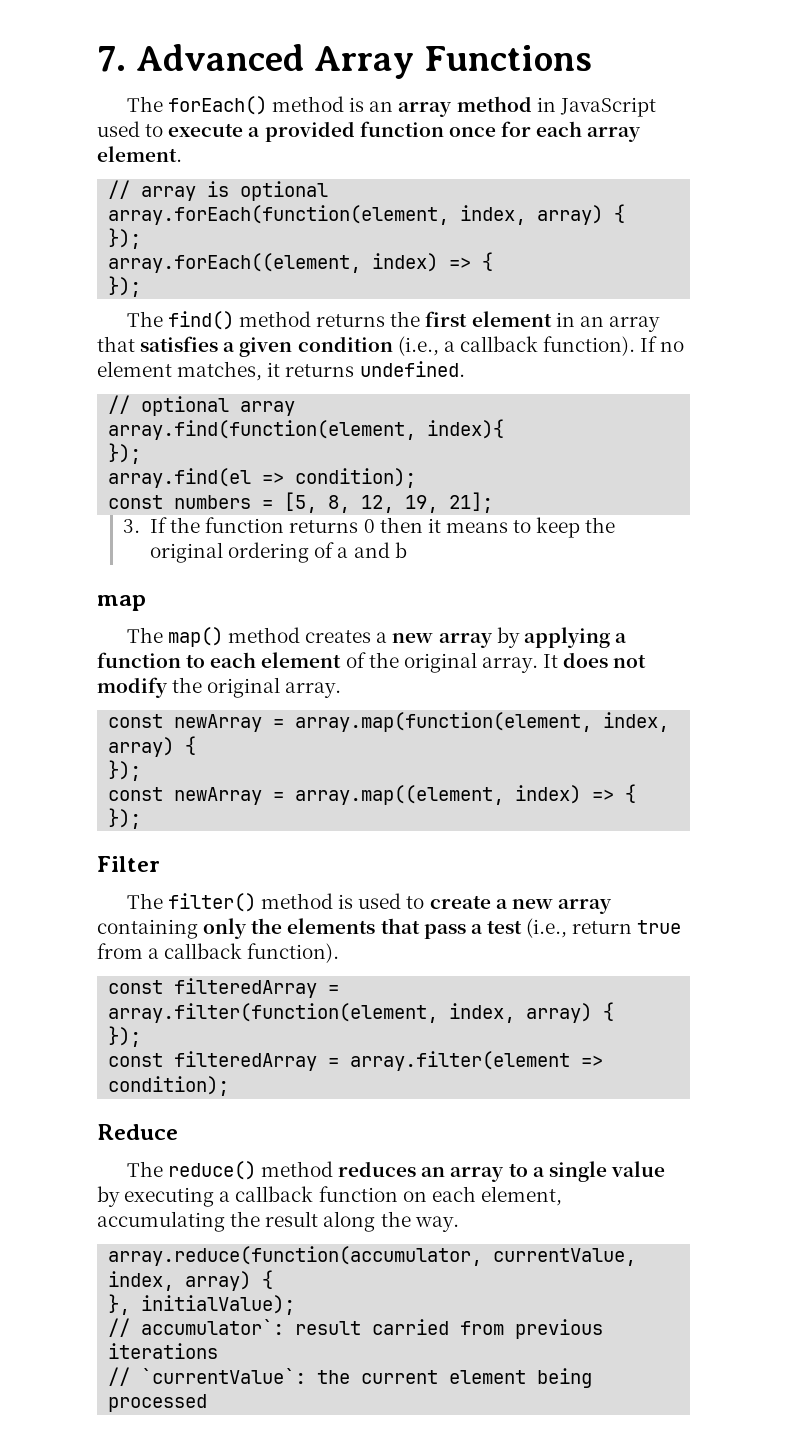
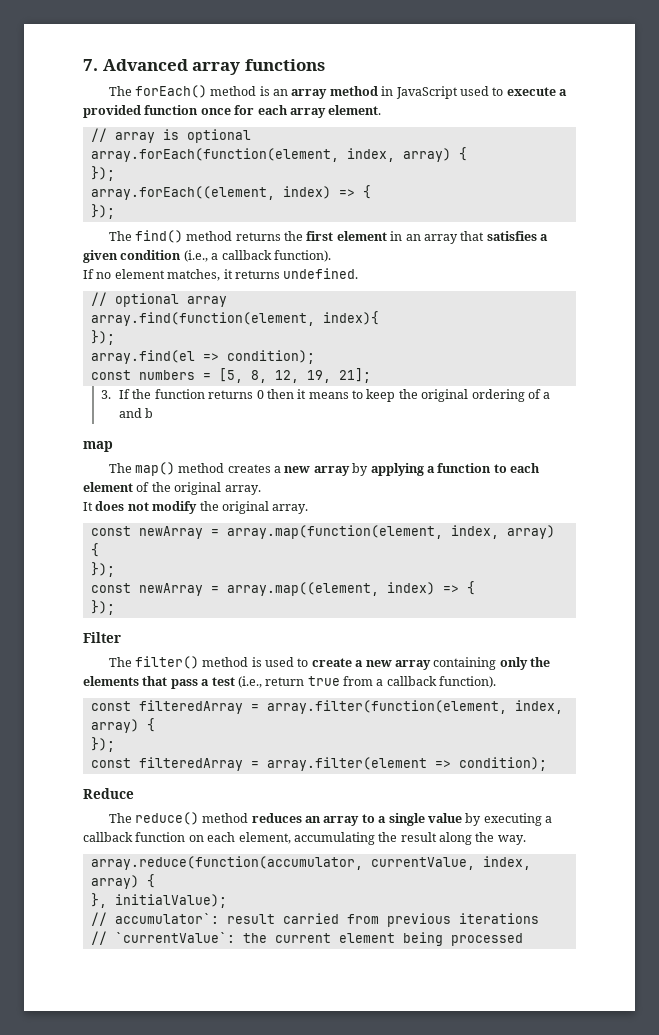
[313,45,592,79] Array Functions -> [192,59,325,75] array functions
(636, 346) none -> (331, 256) //
(538, 665) none -> (261, 490) //

